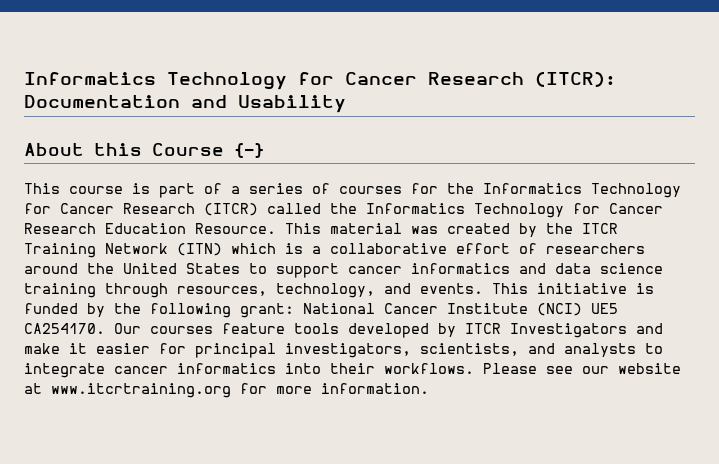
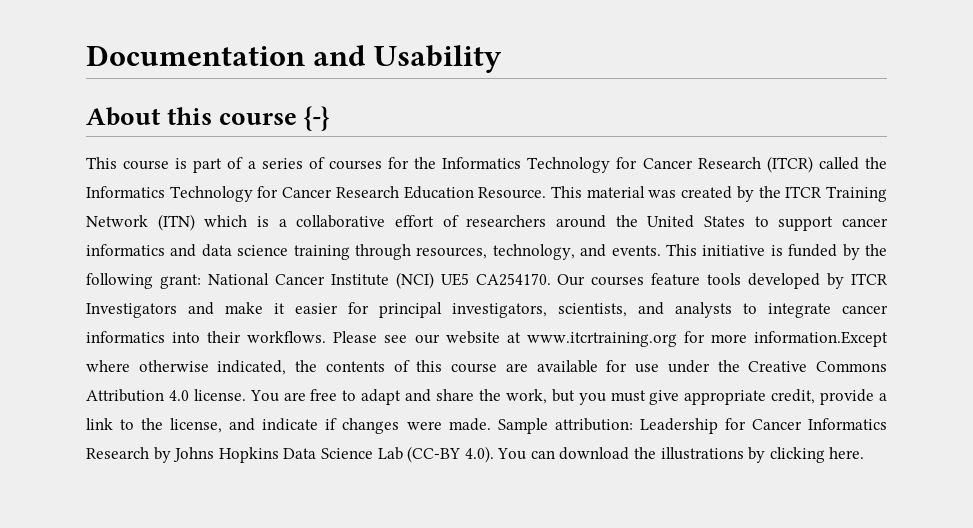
[24,71,616,90] Informatics Technology for Cancer Research (ITCR): -> (86, 55) none
[152,143,224,156] Course -> [219,113,298,125] course
[321,383,429,394] information. -> [754,331,889,347] [86,360,888,375] [86,389,888,405] [86,418,888,434] [86,446,865,463] information.Except where otherwise indicated, the contents of this course are available for use under the Creative Commons Attribution 4.0 license. You are free to adapt and share the work, but you must give appropriate credit, provide a link to the license, and indicate if changes were made. Sample attribution: Leadership for Cancer Informatics Research by Johns Hopkins Data Science Lab (CC-BY 4.0). You can download the illustrations by clicking here.

